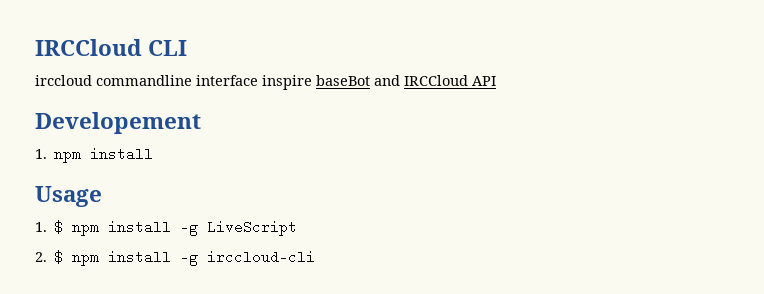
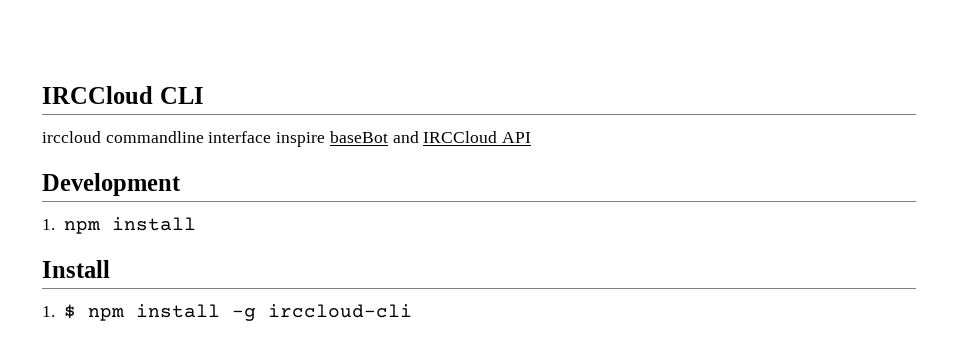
[35,112,201,134] Developement -> [42,173,181,196] Development
[35,186,102,207] [35,220,298,236] [35,252,47,262] Usage // 1. $ npm install -g LiveScript // 2. -> [42,260,110,278] [42,306,55,317] Install // 1.

